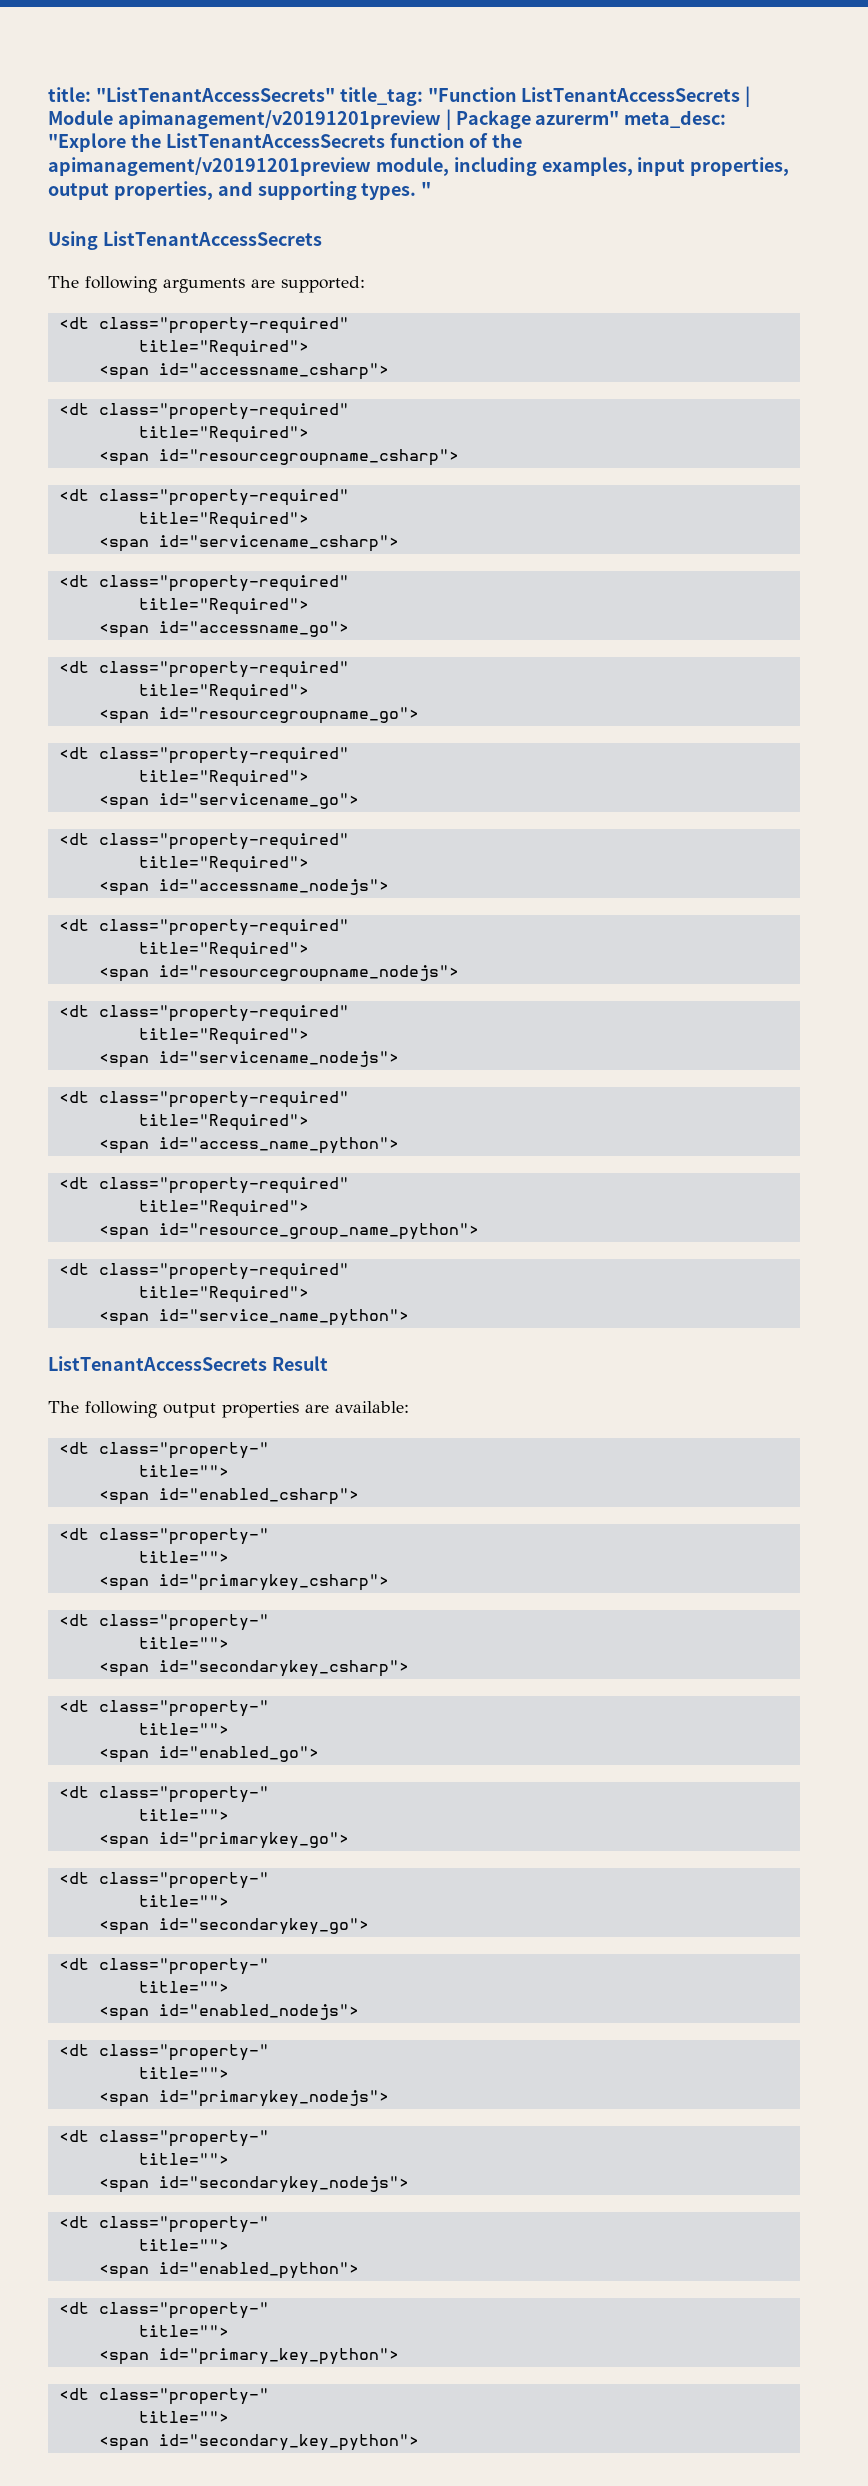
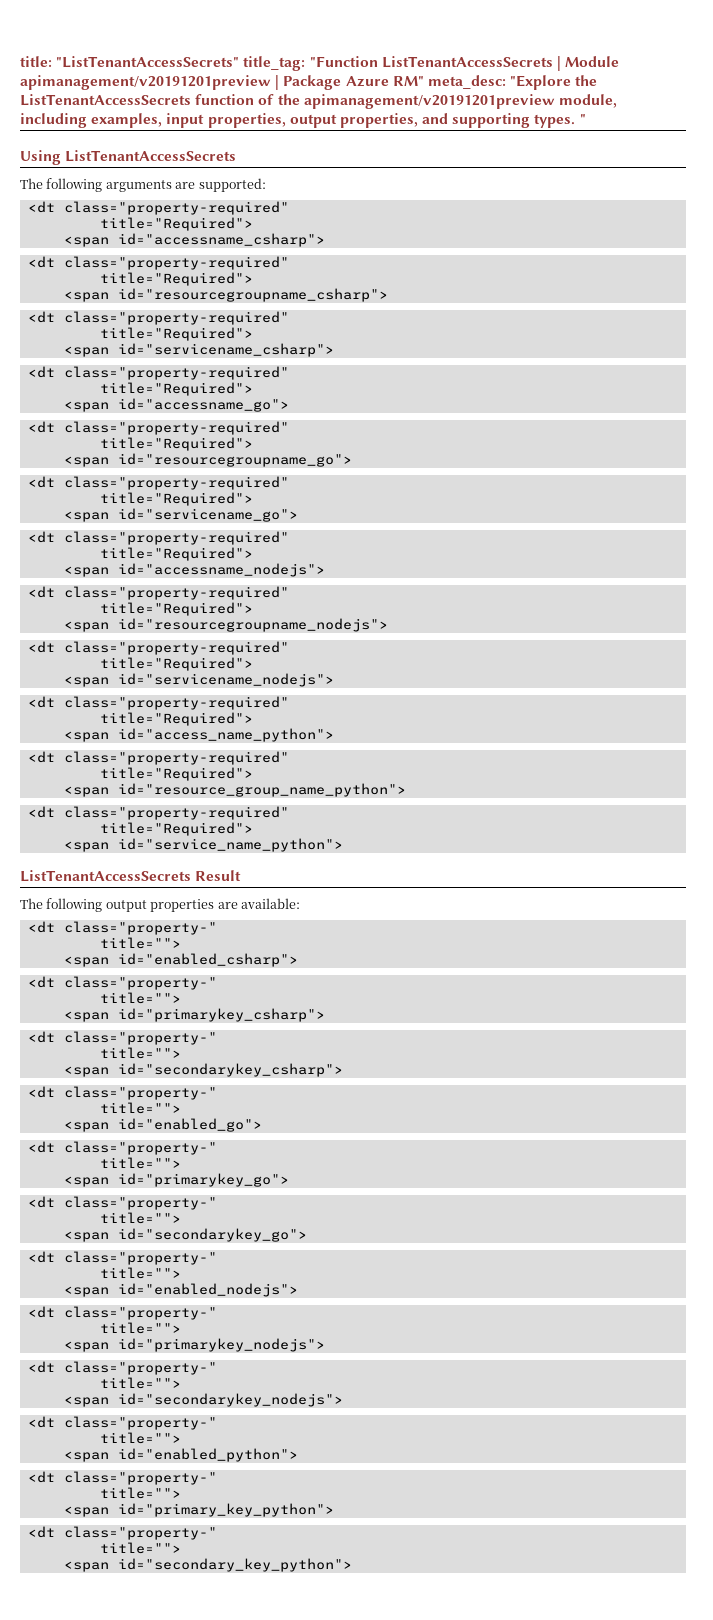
[535,111,620,125] azurerm" -> [345,76,424,87] Azure RM"

